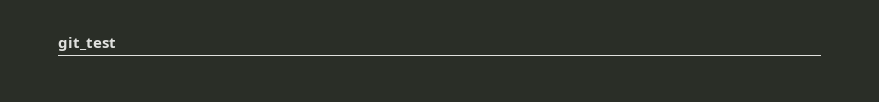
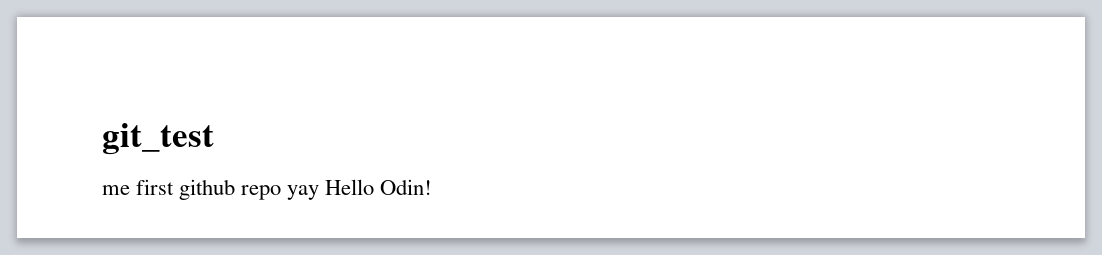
(116, 44) none -> [102,179,433,200] // me first github repo yay Hello Odin!

